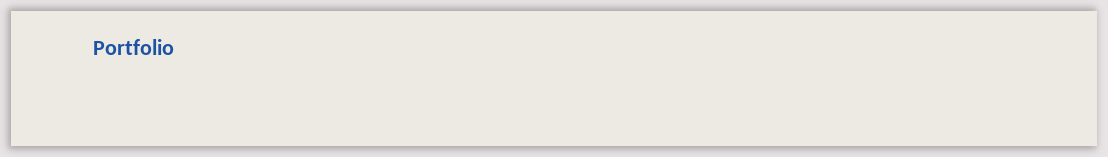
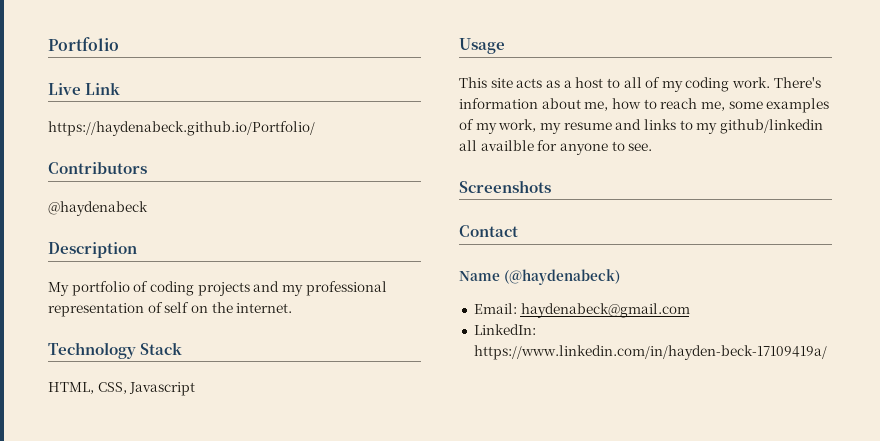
(174, 47) none -> [48,82,121,95] [48,121,315,136] [48,162,147,174] [48,201,148,216] [48,242,137,258] [48,281,387,296] [48,302,293,317] [48,342,183,359] [48,382,196,396] [459,38,505,54] [459,77,821,92] [459,98,830,113] [459,119,823,134] [459,140,653,155] [459,180,551,193] [459,225,518,237] [459,269,620,285] [473,303,690,318] [473,324,536,335] [473,345,827,360] // Live Link // https://haydenabeck.github.io/Portfolio/ // Contributors // @haydenabeck // Description // My portfolio of coding projects and my professional representation of self on the internet. // Technology Stack // HTML, CSS, Javascript // Usage // This site acts as a host to all of my coding work. There's information about me, how to reach me, some examples of my work, my resume and links to my github/linkedin all availble for anyone to see. // Screenshots // Contact // Name (@haydenabeck) // Email: haydenabeck@gmail.com // LinkedIn: https://www.linkedin.com/in/hayden-beck-17109419a/

